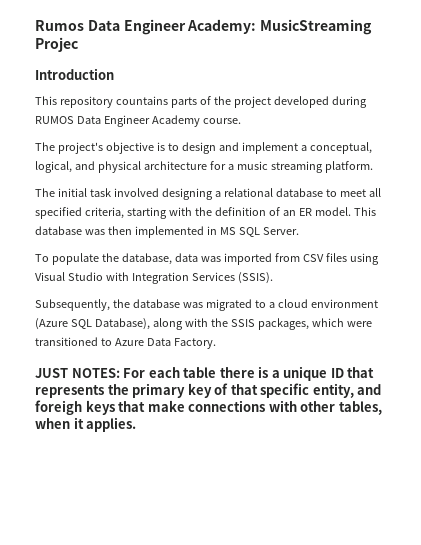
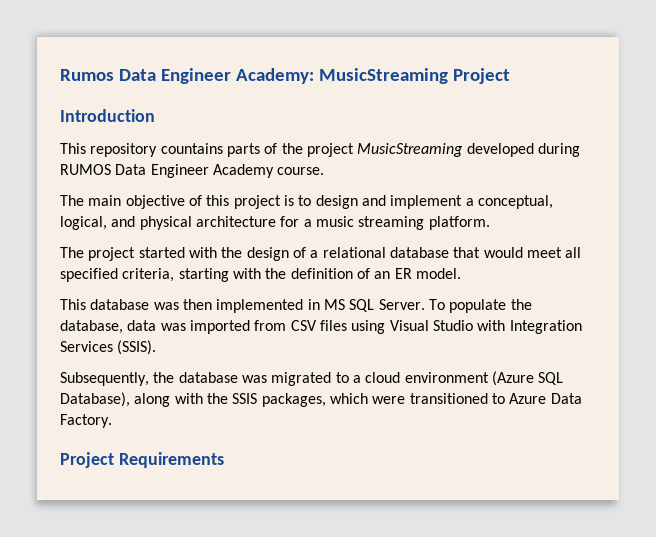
[35,37,78,52] Projec -> [452,68,510,84] Project
(271, 102) none -> [357,143,464,157] MusicStreaming
[57,142,154,154] project's objective -> [88,195,281,209] main objective of this project
[57,188,213,200] initial task involved designing -> [88,247,306,261] project started with the design of
[325,189,337,197] to -> [453,247,523,258] that would
(351, 211) none -> (461, 273) //
(299, 231) // -> (425, 304) none
[35,366,375,381] [35,383,382,398] [35,400,382,415] [35,417,137,432] JUST NOTES: For each table there is a unique ID that represents the primary key of that specific entity, and foreigh keys that make connections with other tables, when it applies. -> [60,452,224,468] Project Requirements

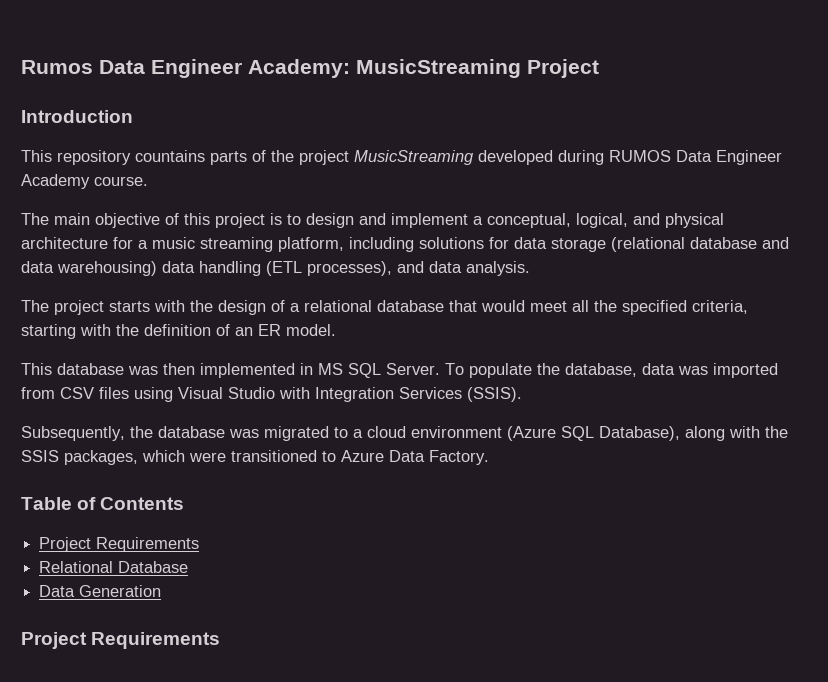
[428,216,490,230] platform. -> [278,237,789,252] [21,261,530,276] platform, including solutions for data storage (relational database and data warehousing) data handling (ETL processes), and data analysis.
[138,247,185,258] started -> [109,301,150,312] starts
(582, 252) none -> [594,300,617,312] the
[60,452,224,468] // Project Requirements -> [21,497,185,510] [39,537,200,552] [39,561,189,573] [39,585,162,597] [21,632,221,649] // Table of Contents // Project Requirements // Relational Database // Data Generation // Project Requirements

